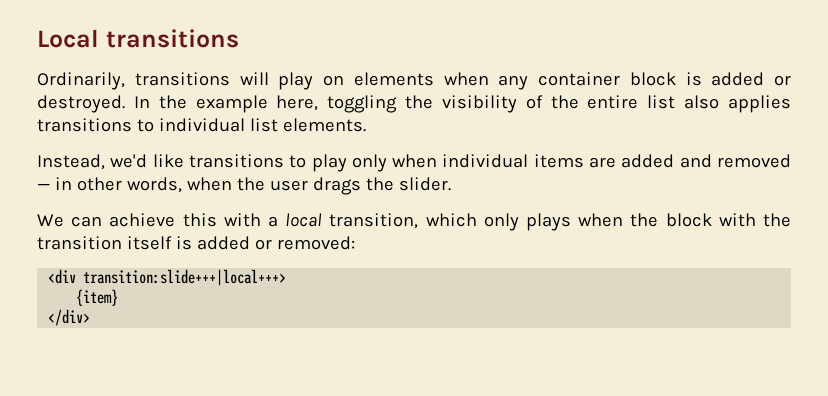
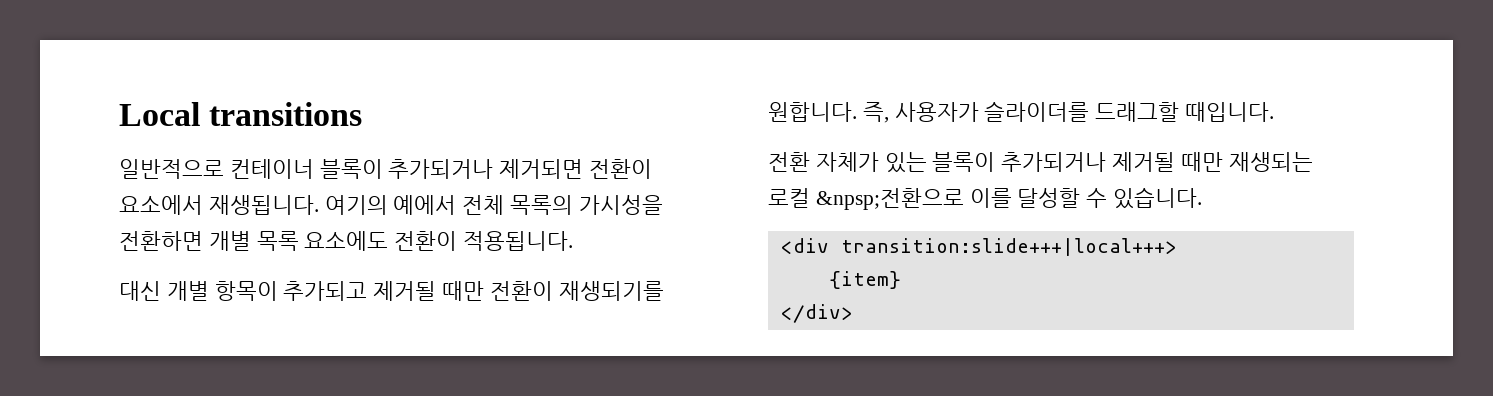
[37,72,791,90] [37,95,791,113] [37,118,366,132] [37,154,791,172] [37,177,451,195] [37,213,792,231] [37,236,355,250] Ordinarily, transitions will play on elements when any container block is added or destroyed. In the example here, toggling the visibility of the entire list also applies transitions to individual list elements. // Instead, we'd like transitions to play only when individual items are added and removed — in other words, when the user drags the slider. // We can achieve this with a local transition, which only plays when the block with the transition itself is added or removed: -> [119,159,653,179] [119,195,663,215] [119,231,574,251] [119,281,664,301] [768,101,1275,123] [768,152,1313,173] [768,187,1203,210] 일반적으로 컨테이너 블록이 추가되거나 제거되면 전환이 요소에서 재생됩니다. 여기의 예에서 전체 목록의 가시성을 전환하면 개별 목록 요소에도 전환이 적용됩니다. // 대신 개별 항목이 추가되고 제거될 때만 전환이 재생되기를 원합니다. 즉, 사용자가 슬라이더를 드래그할 때입니다. // 전환 자체가 있는 블록이 추가되거나 제거될 때만 재생되는 로컬 &npsp;전환으로 이를 달성할 수 있습니다.

